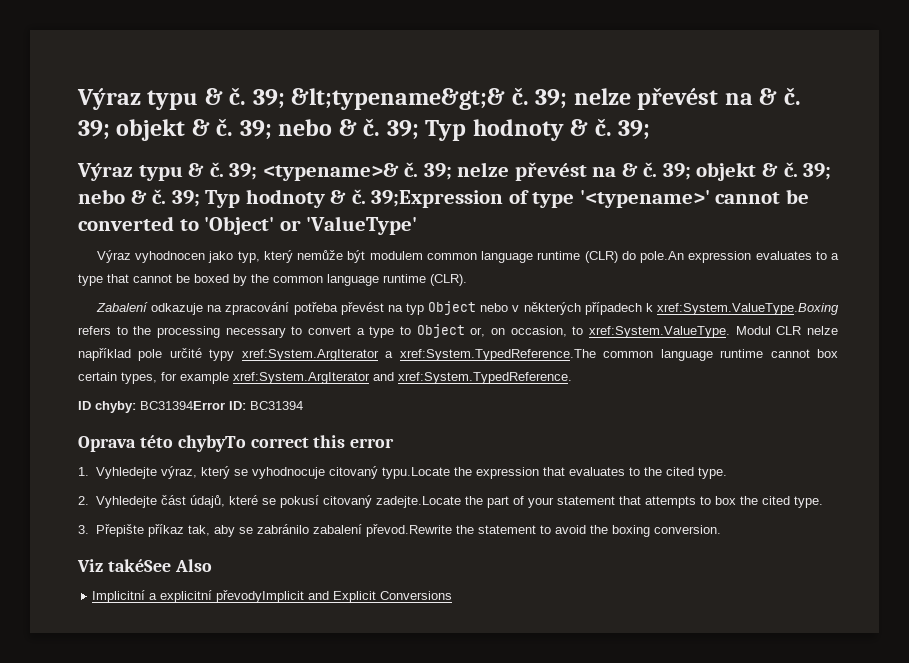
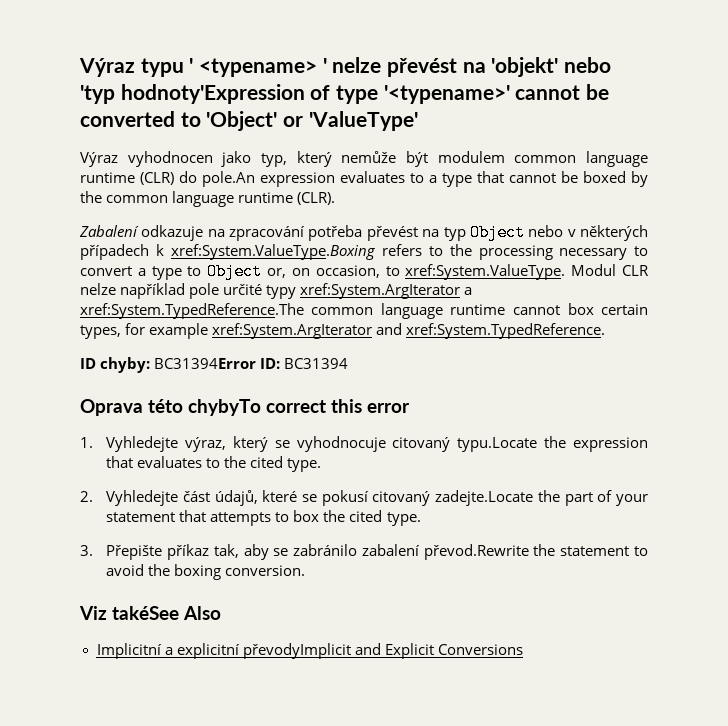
[77,87,801,110] [78,118,651,141] [77,162,832,181] [78,189,504,208] Výraz typu & č. 39; &lt;typename&gt;& č. 39; nelze převést na & č. 39; objekt & č. 39; nebo & č. 39; Typ hodnoty & č. 39; // Výraz typu & č. 39; <typename>& č. 39; nelze převést na & č. 39; objekt & č. 39; nebo & č. 39; Typ hodnoty & č. 39;Expression -> [79,57,612,77] [80,84,305,104] Výraz typu ' <typename> ' nelze převést na 'objekt' nebo 'typ hodnoty'Expression

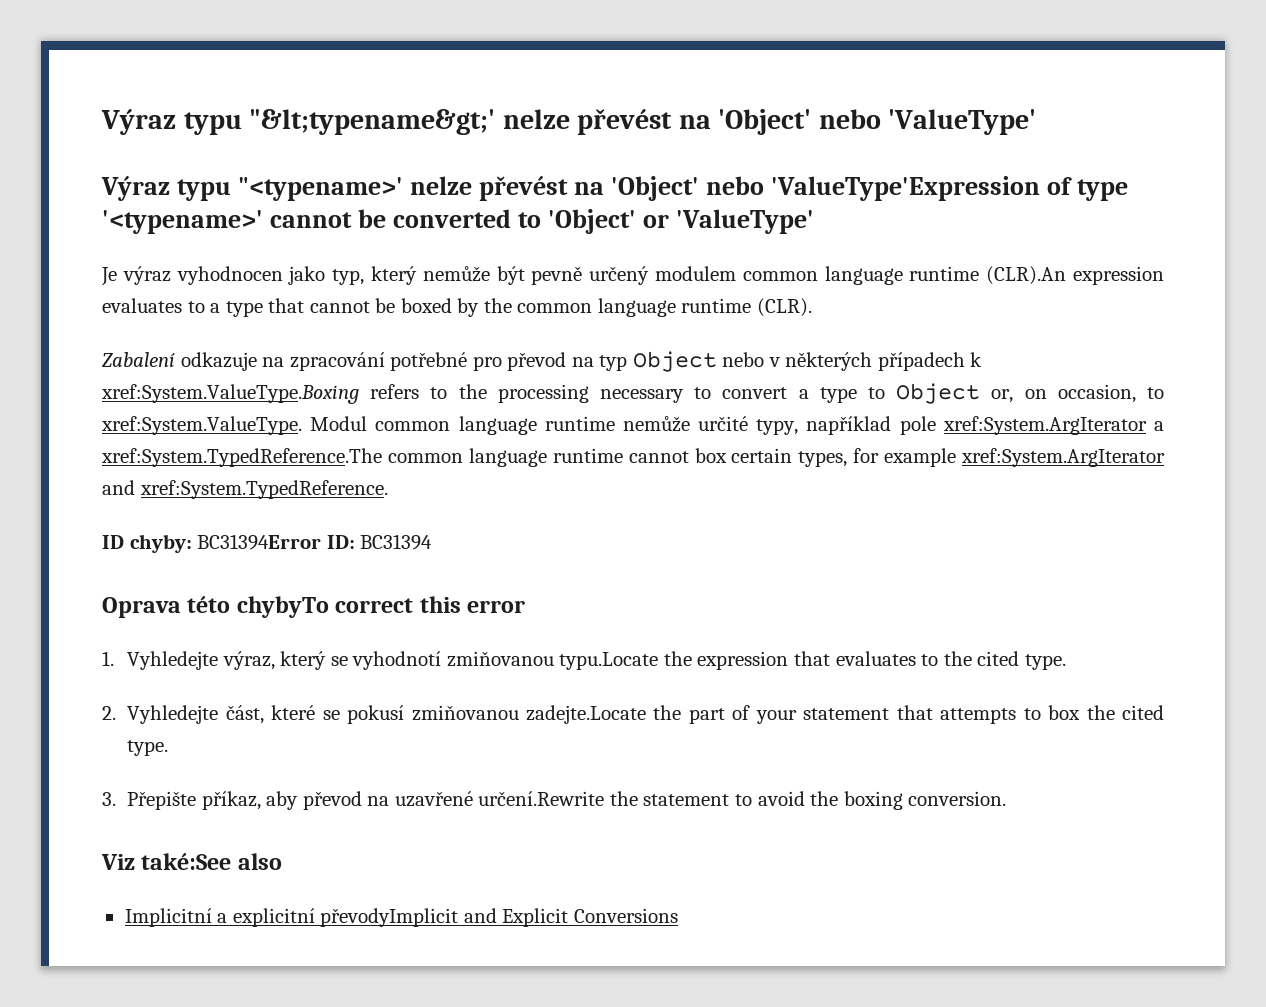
[79,57,612,77] [80,84,305,104] Výraz typu ' <typename> ' nelze převést na 'objekt' nebo 'typ hodnoty'Expression -> [101,109,1037,135] [101,176,1041,201] Výraz typu "&lt;typename&gt;' nelze převést na 'Object' nebo 'ValueType' // Výraz typu "<typename>' nelze převést na 'Object' nebo 'ValueType'Expression
[80,152,118,167] Výraz -> [101,266,171,286] Je výraz
(429, 159) none -> [531,266,650,285] pevně určený
[140,171,255,187] (CLR) do pole.An -> [986,266,1067,285] (CLR).An
[308,225,418,241] potřeba převést -> [390,352,567,371] potřebné pro převod
[622,265,649,276] [80,283,297,299] CLR nelze například pole určité typy -> [375,416,936,435] common language runtime nemůže určité typy, například pole
[296,436,451,452] vyhodnocuje citovaný -> [352,651,554,670] vyhodnotí zmiňovanou
[182,490,258,506] část údajů, -> [225,705,264,724] část,
[372,491,431,506] citovaný -> [411,705,519,721] zmiňovanou
[166,544,529,560] příkaz tak, aby se zabránilo zabalení převod.Rewrite -> [201,791,605,810] příkaz, aby převod na uzavřené určení.Rewrite
[112,606,221,620] takéSee Also -> [141,853,282,870] také:See also

